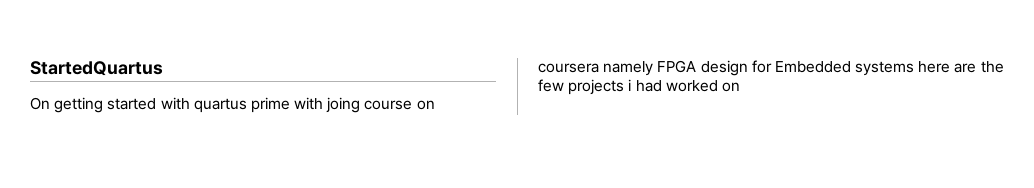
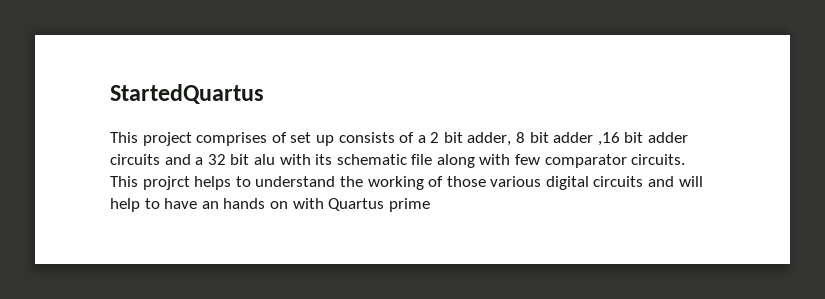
[30,97,435,113] [538,60,1004,76] [538,79,740,95] On getting started with quartus prime with joing course on coursera namely FPGA design for Embedded systems here are the few projects i had worked on -> [110,132,689,146] [110,154,686,168] [110,176,703,190] [110,198,430,212] This project comprises of set up consists of a 2 bit adder, 8 bit adder ,16 bit adder circuits and a 32 bit alu with its schematic file along with few comparator circuits. This projrct helps to understand the working of those various digital circuits and will help to have an hands on with Quartus prime

